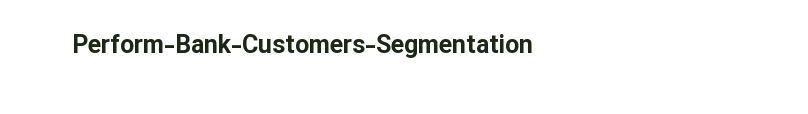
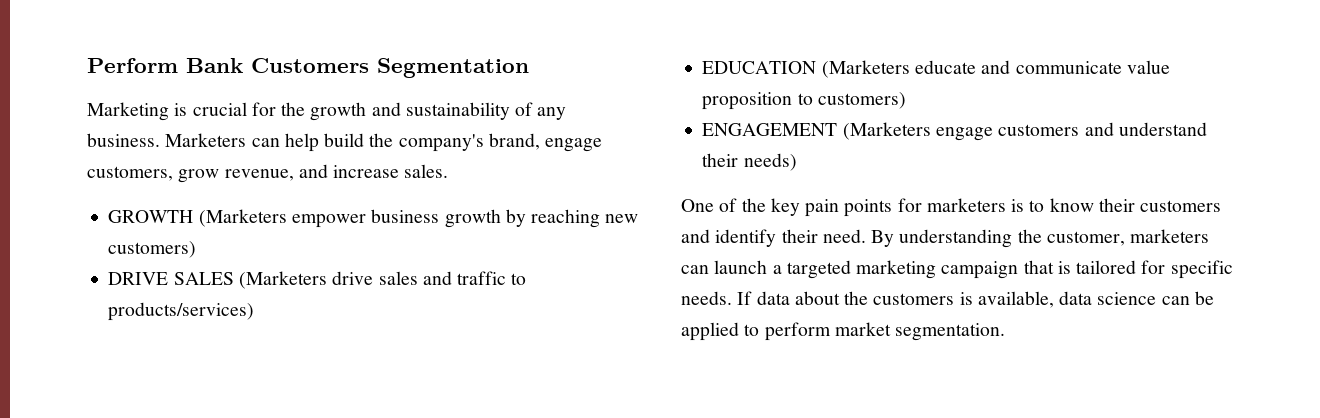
[72,34,533,58] Perform-Bank-Customers-Segmentation -> [87,58,529,78] [87,102,567,121] [87,133,603,152] [87,164,449,183] [108,209,639,228] [108,241,197,258] [108,271,527,289] [108,302,255,321] [702,60,1170,78] [702,92,906,110] [702,122,1207,141] [702,153,797,171] [681,198,1222,217] [681,229,1210,248] [681,260,1233,279] [681,291,1214,308] [681,322,1006,341] Perform Bank Customers Segmentation // Marketing is crucial for the growth and sustainability of any business. Marketers can help build the company's brand, engage customers, grow revenue, and increase sales. // GROWTH (Marketers empower business growth by reaching new customers) // DRIVE SALES (Marketers drive sales and traffic to products/services) // EDUCATION (Marketers educate and communicate value proposition to customers) // ENGAGEMENT (Marketers engage customers and understand their needs) // One of the key pain points for marketers is to know their customers and identify their need. By understanding the customer, marketers can launch a targeted marketing campaign that is tailored for specific needs. If data about the customers is available, data science can be applied to perform market segmentation.

